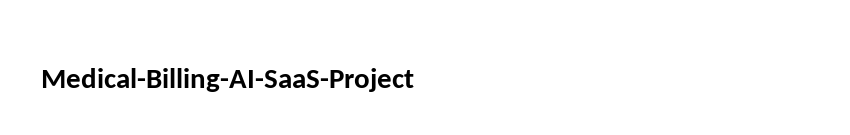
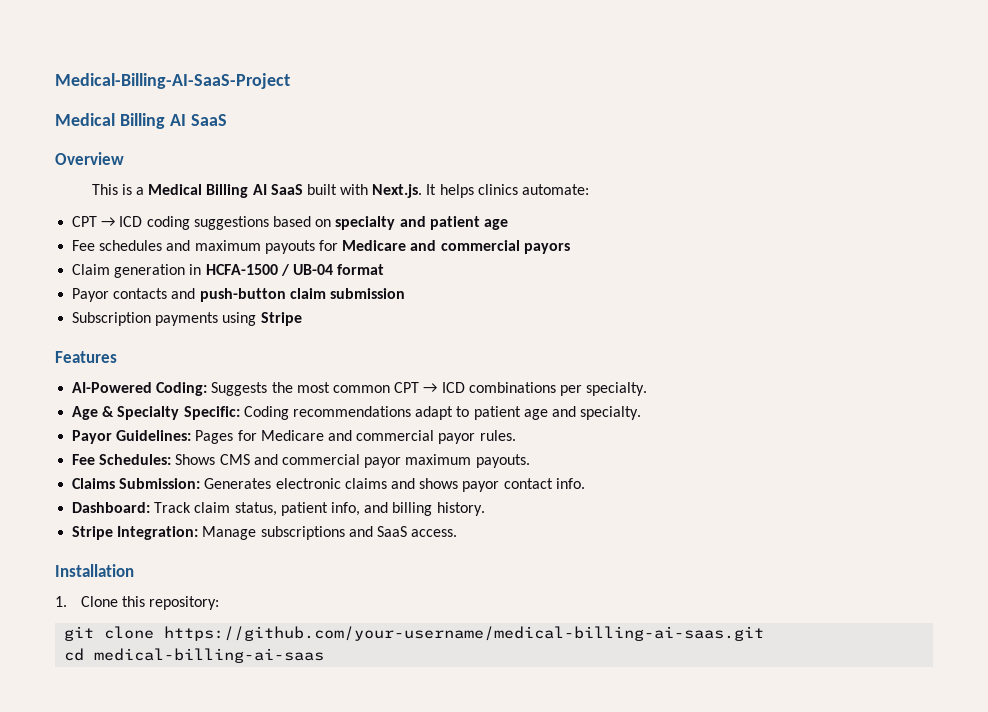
(414, 80) none -> [55,113,227,129] [55,152,124,165] [91,184,590,198] [72,216,508,230] [72,240,570,254] [72,264,385,278] [72,288,405,302] [72,312,302,326] [55,351,117,363] [72,382,648,396] [72,406,642,420] [72,430,516,444] [72,454,530,468] [72,478,585,492] [72,502,485,516] [72,526,458,540] [55,564,134,577] [55,596,219,610] [64,626,765,641] [64,648,325,663] // Medical Billing AI SaaS // Overview // This is a Medical Billing AI SaaS built with Next.js. It helps clinics automate: // CPT → ICD coding suggestions based on specialty and patient age // Fee schedules and maximum payouts for Medicare and commercial payors // Claim generation in HCFA-1500 / UB-04 format // Payor contacts and push-button claim submission // Subscription payments using Stripe // Features // AI-Powered Coding: Suggests the most common CPT → ICD combinations per specialty. // Age & Specialty Specific: Coding recommendations adapt to patient age and specialty. // Payor Guidelines: Pages for Medicare and commercial payor rules. // Fee Schedules: Shows CMS and commercial payor maximum payouts. // Claims Submission: Generates electronic claims and shows payor contact info. // Dashboard: Track claim status, patient info, and billing history. // Stripe Integration: Manage subscriptions and SaaS access. // Installation // 1. Clone this repository: // git clone https://github.com/your-username/medical-billing-ai-saas.git // cd medical-billing-ai-saas

